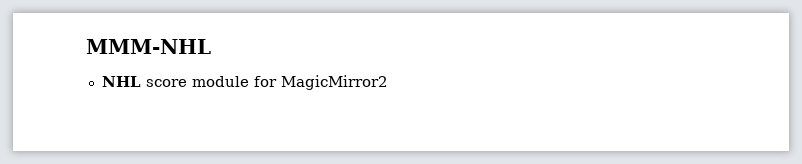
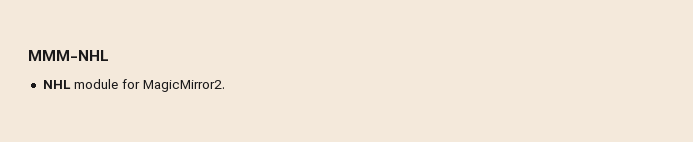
[145,79,187,87] score -> (71, 84) none
[280,75,388,90] MagicMirror2 -> [142,80,225,92] MagicMirror2.

